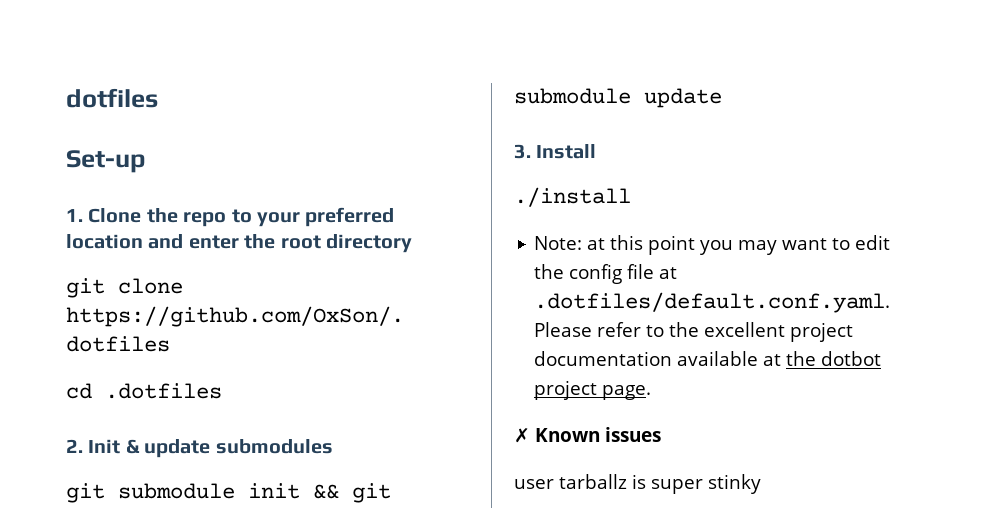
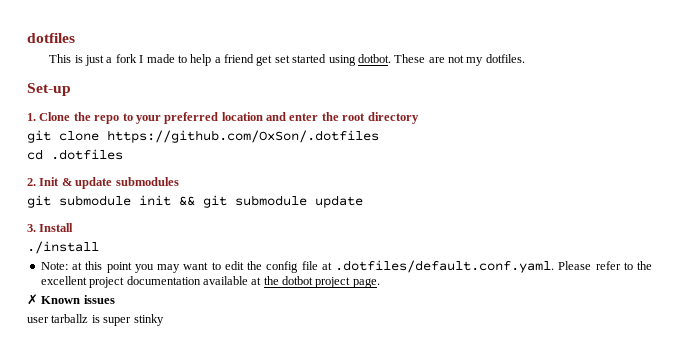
(158, 98) none -> [49,54,525,66] // This is just a fork I made to help a friend get set started using dotbot. These are not my dotfiles.

